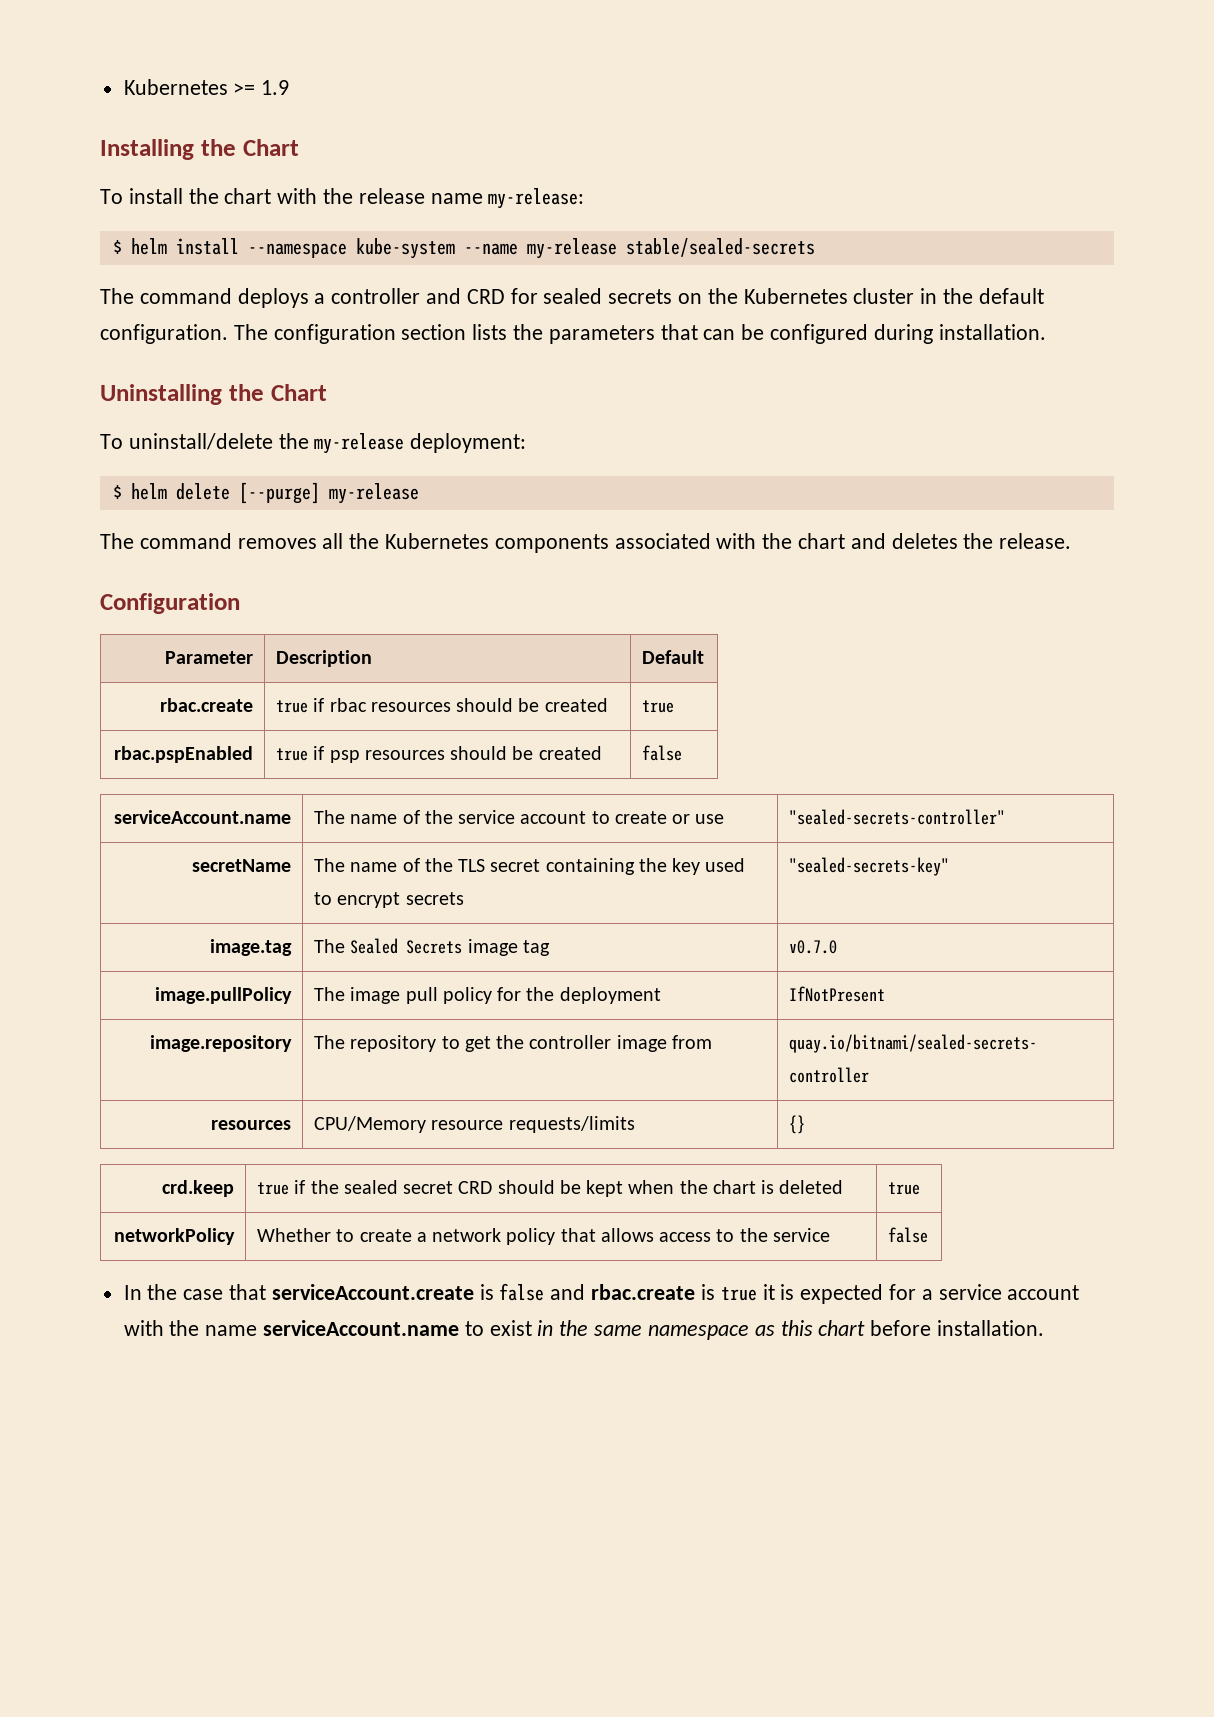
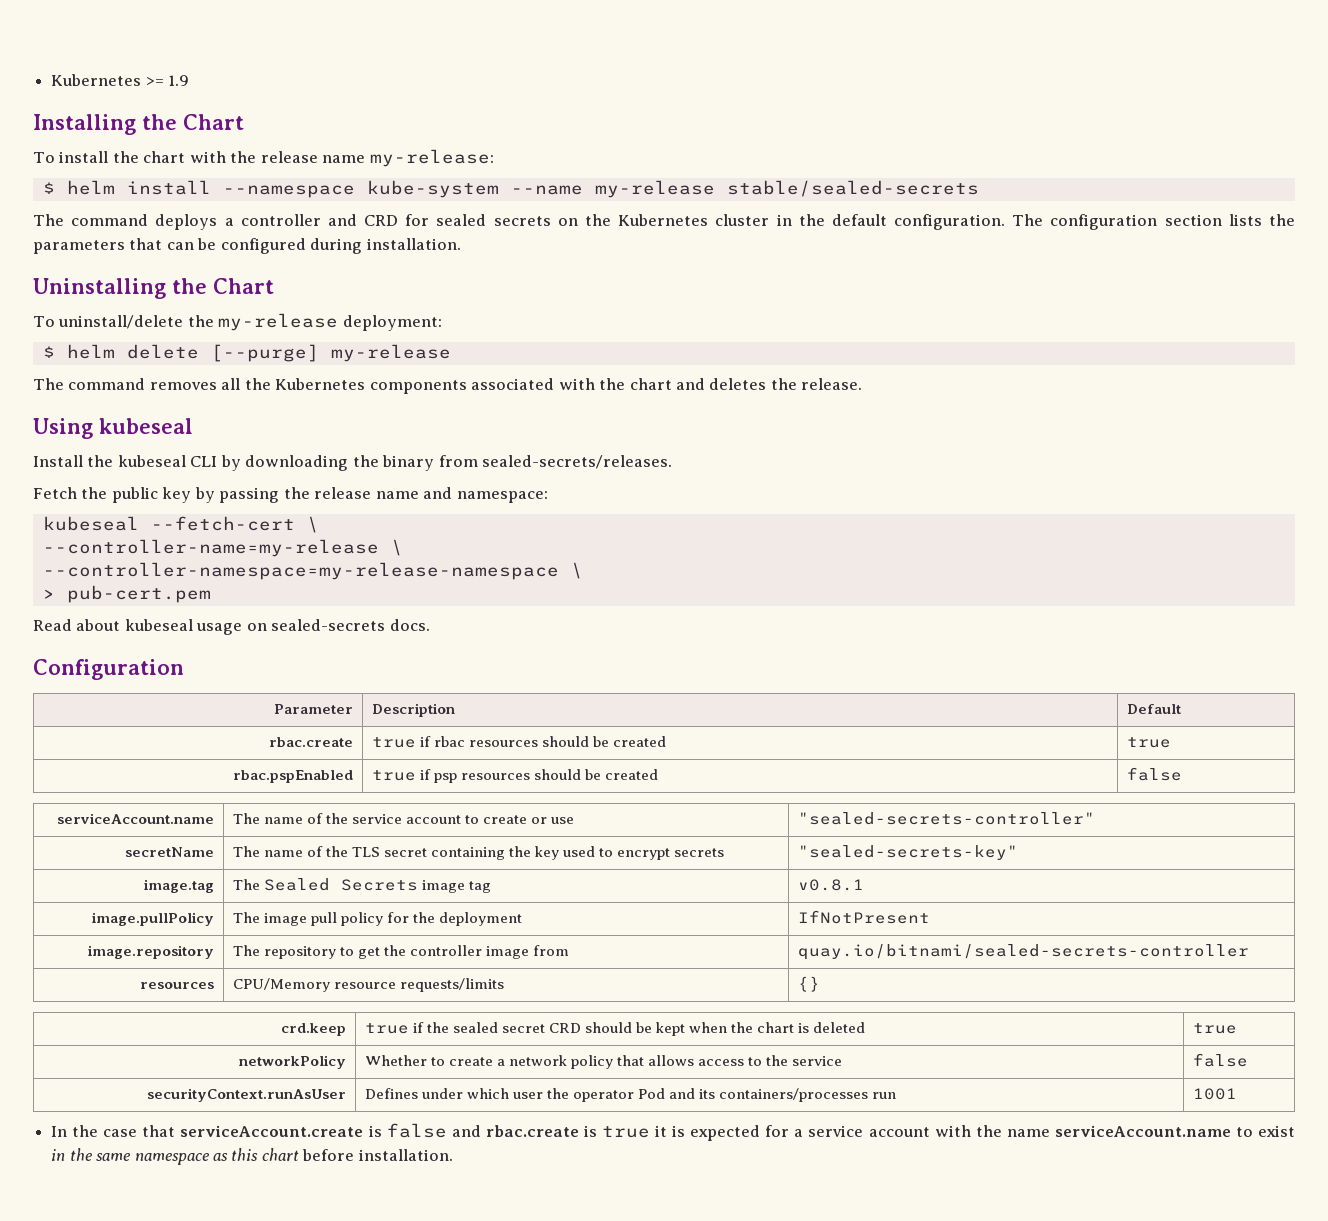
(1072, 541) none -> [33,418,193,439] [33,455,673,471] [33,487,548,503] [42,516,319,533] [42,539,403,557] [42,562,583,580] [42,585,211,603] [33,619,430,635] // Using kubeseal // Install the kubeseal CLI by downloading the binary from sealed-secrets/releases. // Fetch the public key by passing the release name and namespace: // kubeseal --fetch-cert \ // --controller-name=my-release \ // --controller-namespace=my-release-namespace \ // > pub-cert.pem // Read about kubeseal usage on sealed-secrets docs.
[789,940,838,954] v0.7.0 -> [797,879,864,891] v0.8.1
(929, 1235) none -> [147,1088,347,1102] [364,1088,897,1102] [1192,1088,1237,1100] // securityContext.runAsUser | Defines under which user the operator Pod and its containers/processes run | 1001

